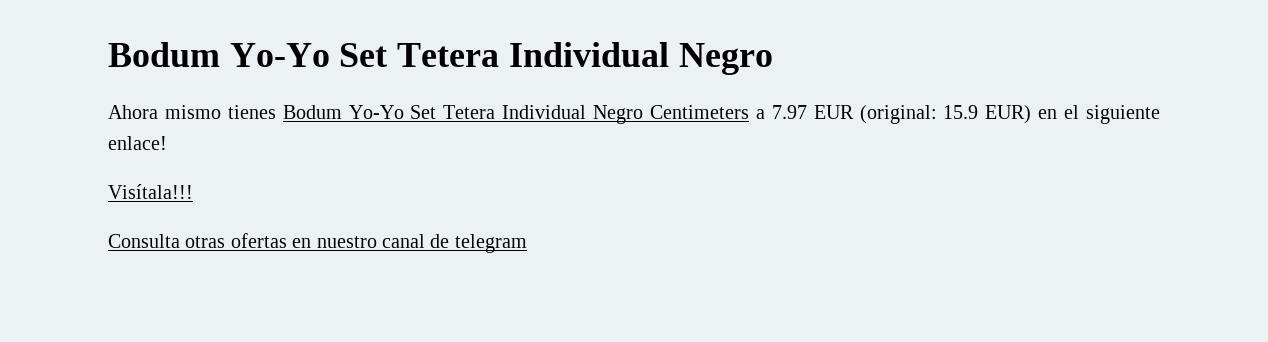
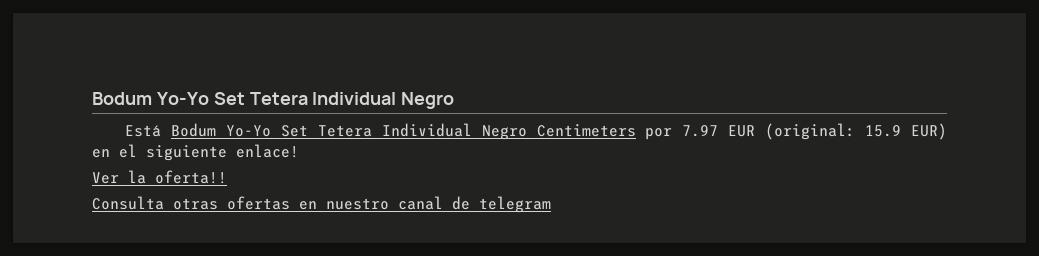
[108,105,276,119] Ahora mismo tienes -> [125,125,162,137] Está
[755,109,765,119] a -> [645,128,673,140] por
[108,184,193,199] Visítala!!! -> [92,170,227,184] Ver la oferta!!

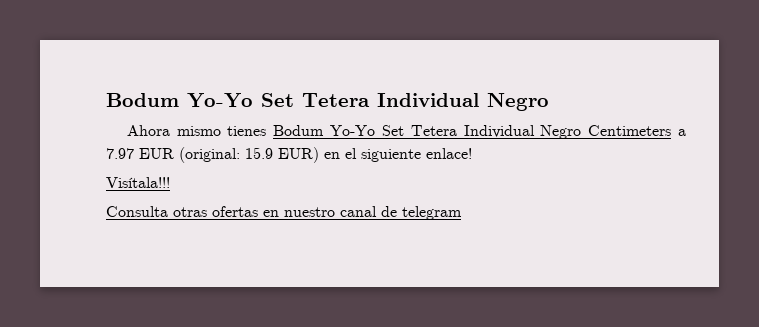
[125,125,162,137] Está -> [126,125,267,136] Ahora mismo tienes
[645,128,673,140] por -> [677,129,686,136] a
[92,170,227,184] Ver la oferta!! -> [106,177,170,188] Visítala!!!

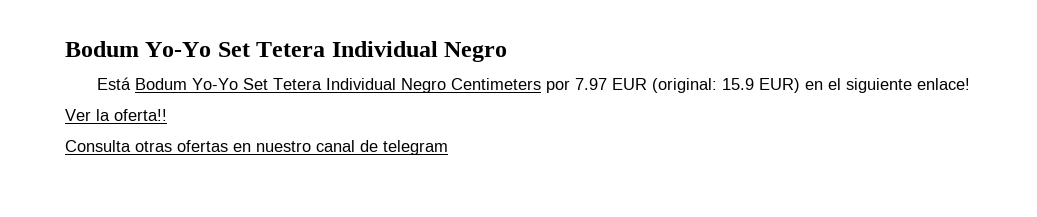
[126,125,267,136] Ahora mismo tienes -> [96,77,131,90] Está
[677,129,686,136] a -> [545,80,570,93] por
[106,177,170,188] Visítala!!! -> [65,109,167,121] Ver la oferta!!

